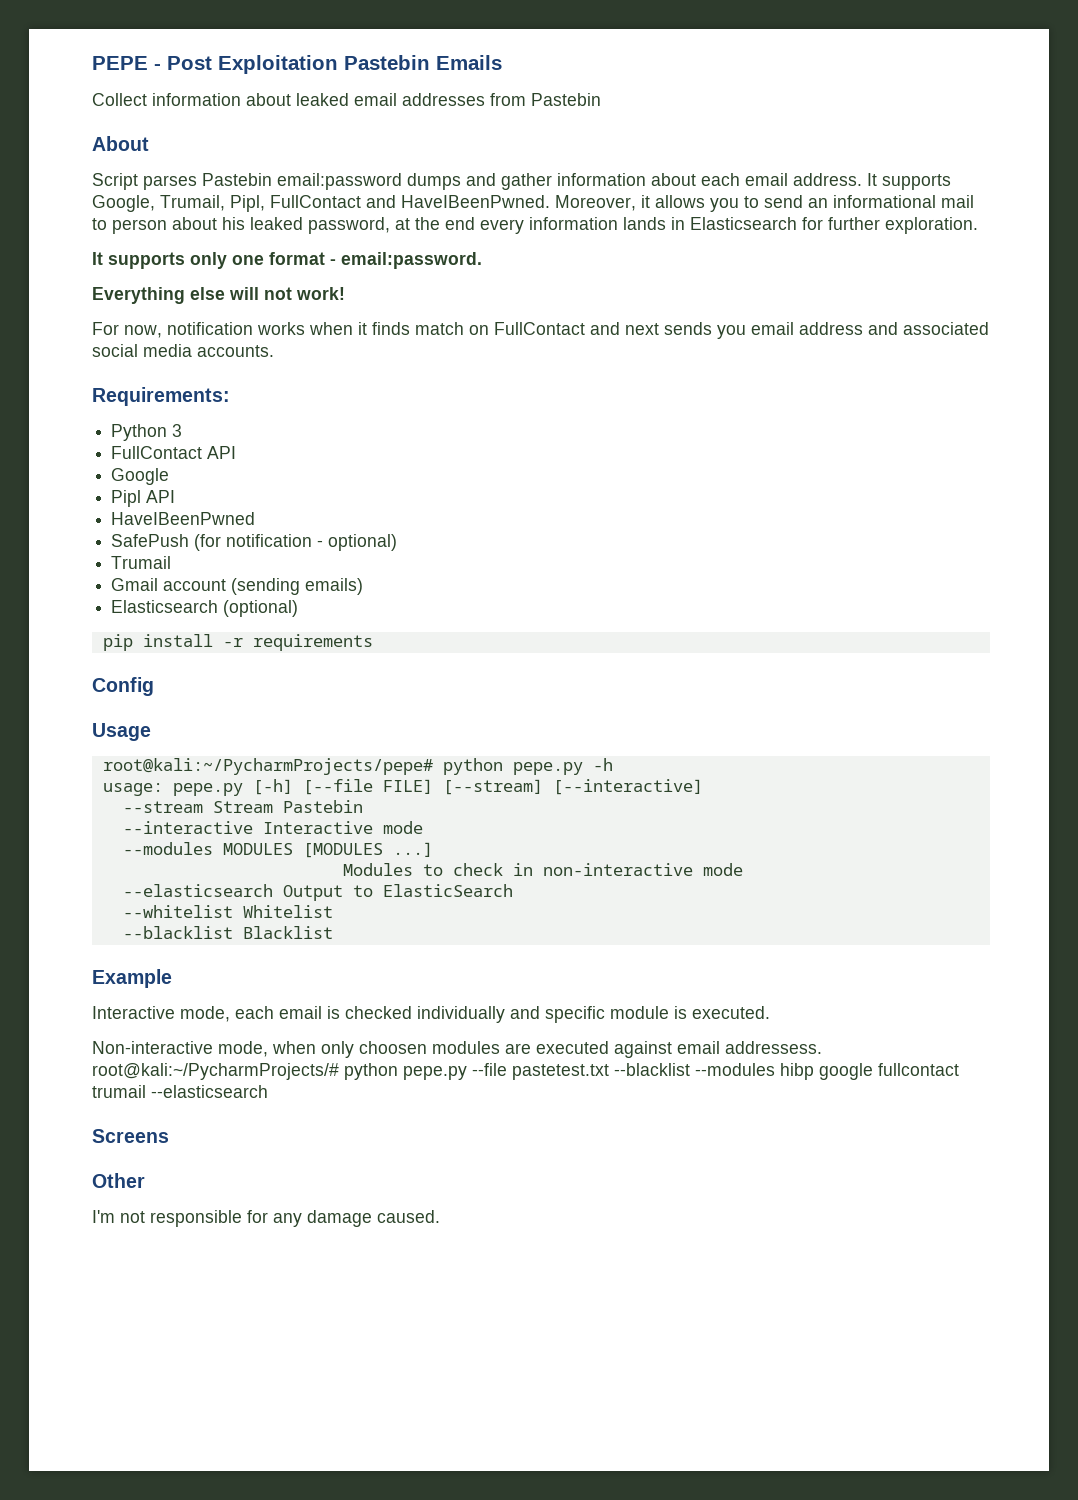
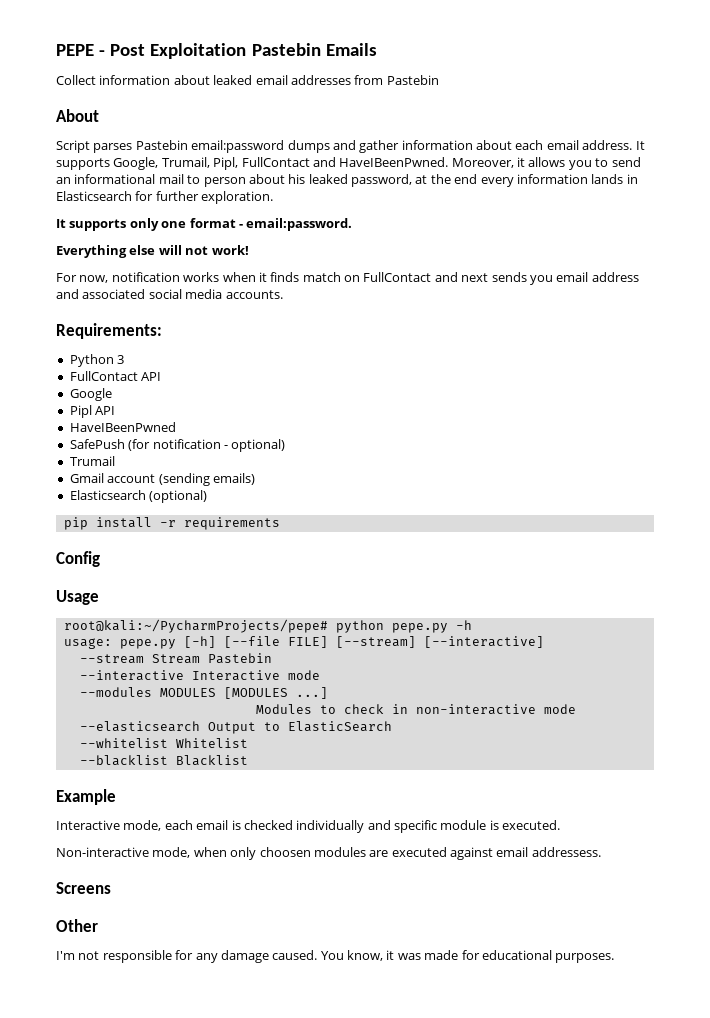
[92,1063,959,1080] [92,1085,268,1098] root@kali:~/PycharmProjects/# python pepe.py --file pastetest.txt --blacklist --modules hibp google fullcontact trumail --elasticsearch -> (601, 852) none
(440, 1216) none -> [320,950,615,963] You know, it was made for educational purposes.

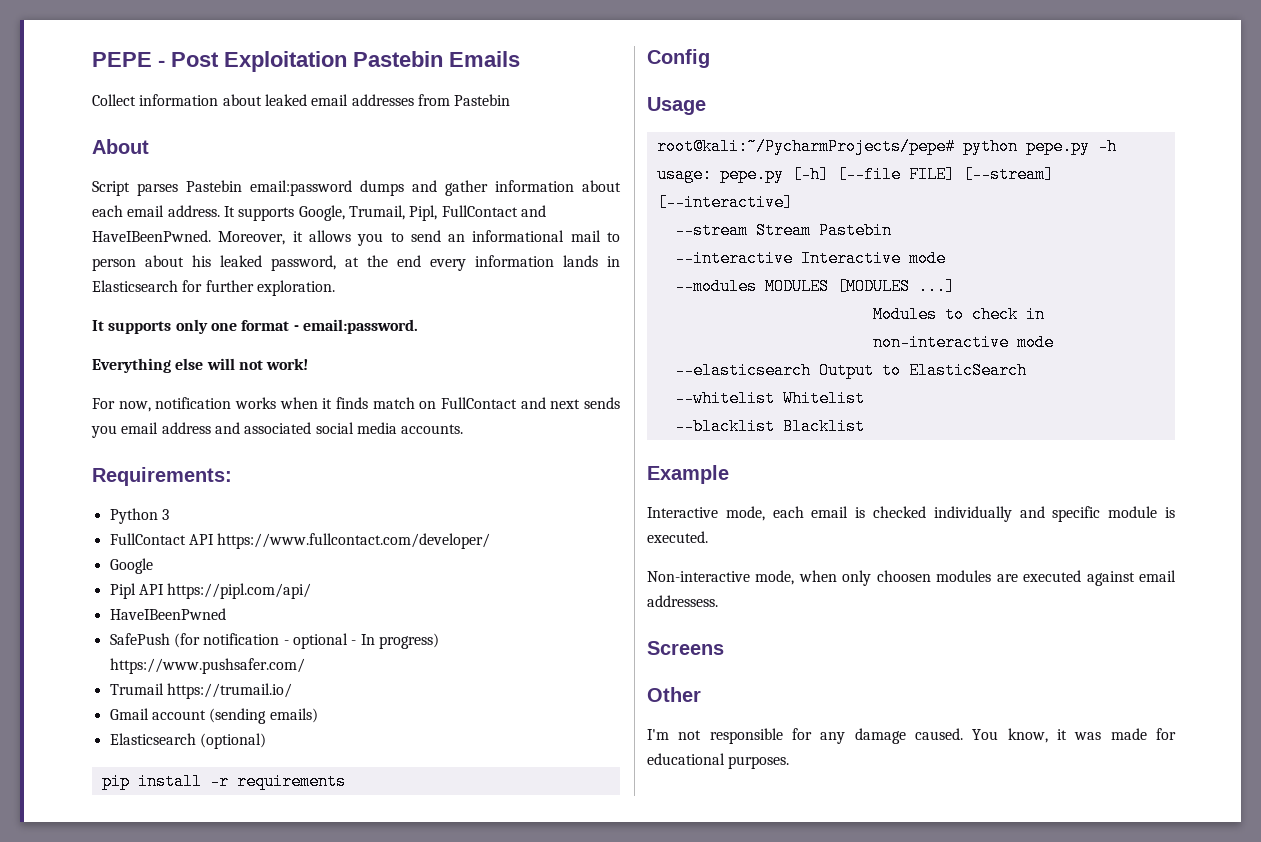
(162, 376) none -> [217,533,491,549] https://www.fullcontact.com/developer/
(116, 410) none -> [167,583,312,599] https://pipl.com/api/
[231,439,286,452] optional) -> [292,633,439,649] [109,658,305,674] optional - In progress) https://www.pushsafer.com/
(115, 461) none -> [166,683,292,699] https://trumail.io/

